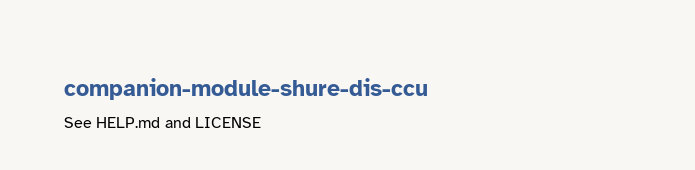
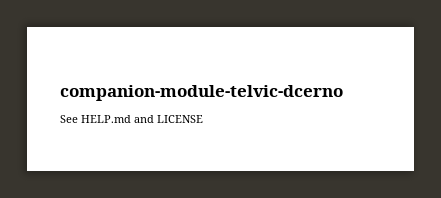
[64,78,428,100] companion-module-shure-dis-ccu -> [60,85,343,101] companion-module-telvic-dcerno

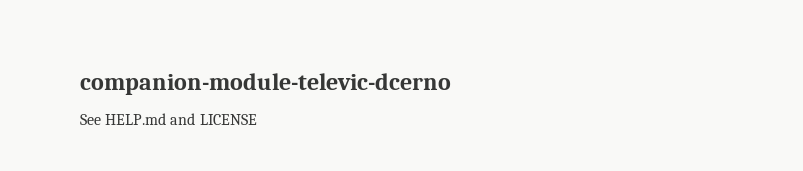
[60,85,343,101] companion-module-telvic-dcerno -> [80,73,451,95] companion-module-televic-dcerno

